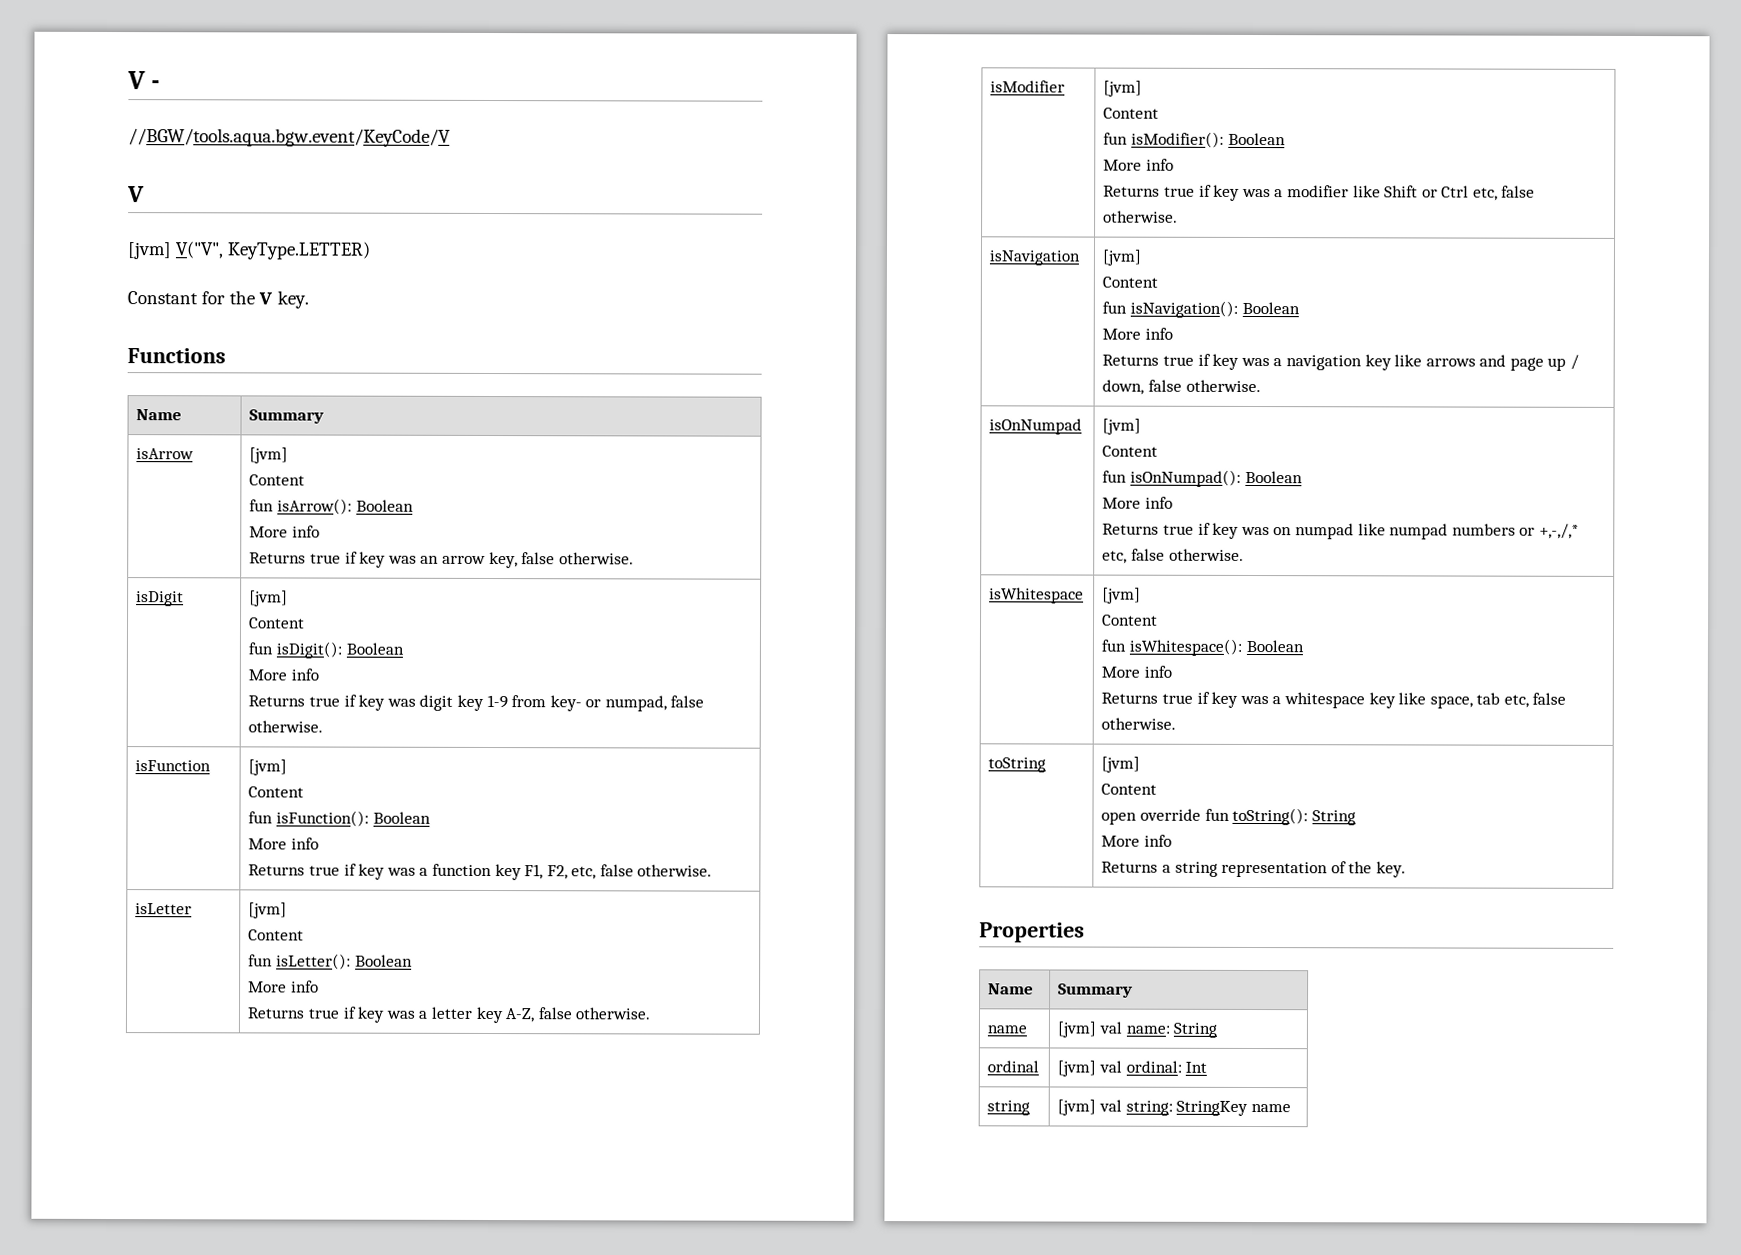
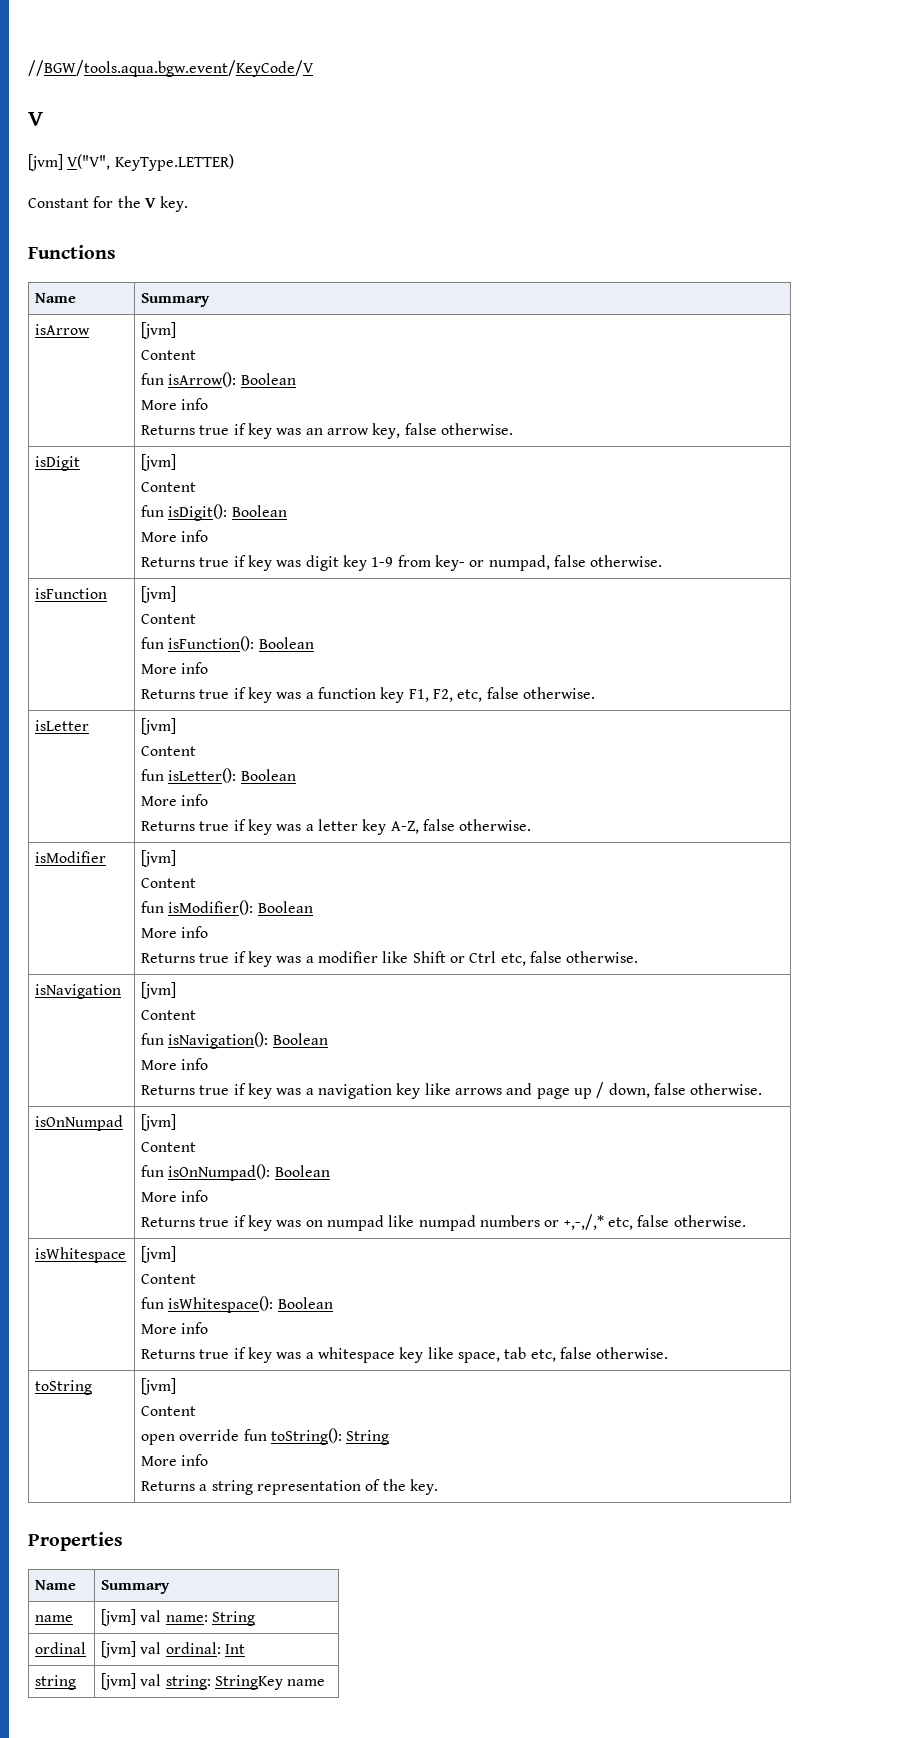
[127,71,161,90] V - // -> (28, 68) none

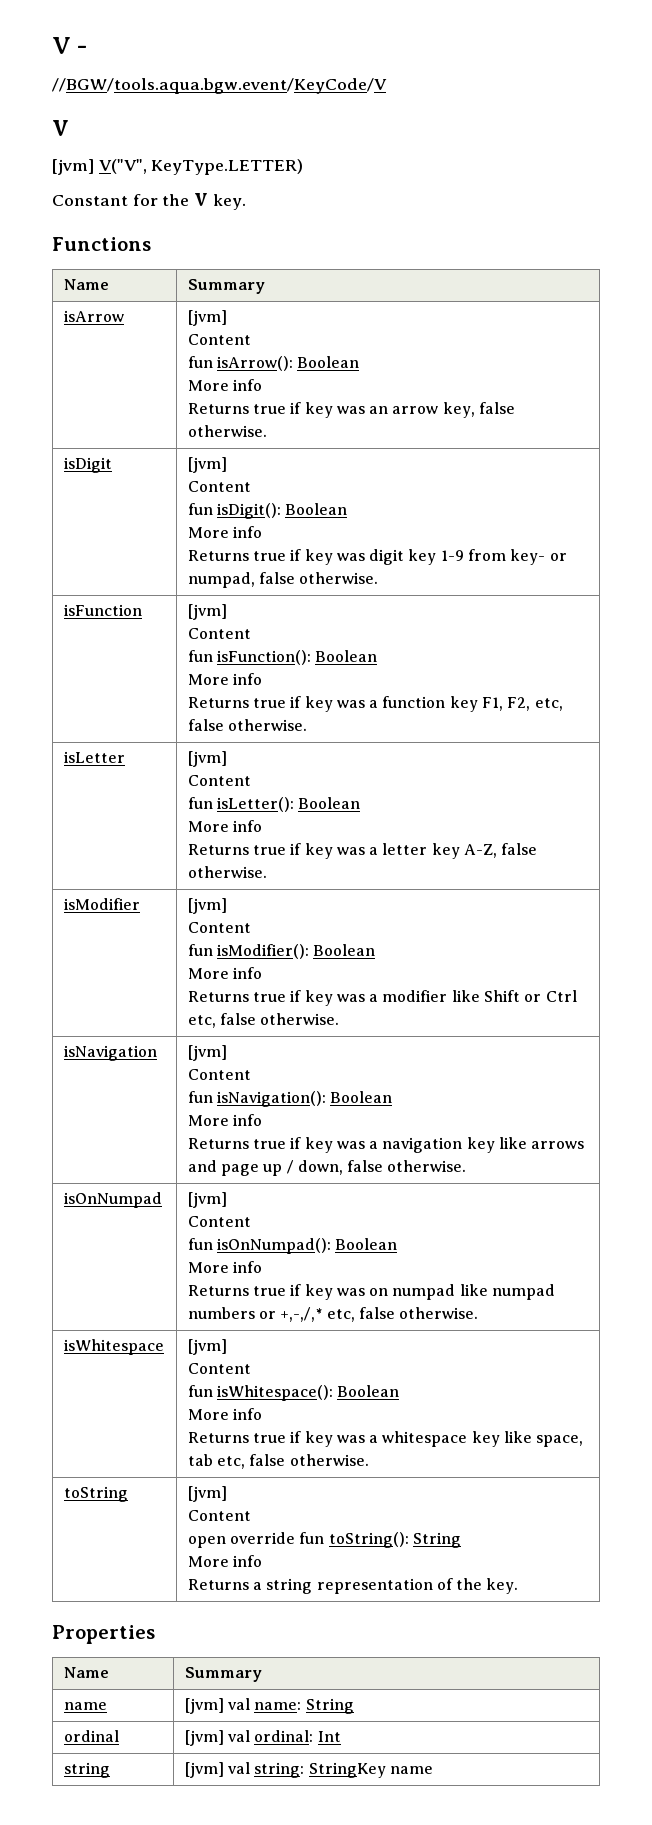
(28, 68) none -> [52,37,88,54] V - //

